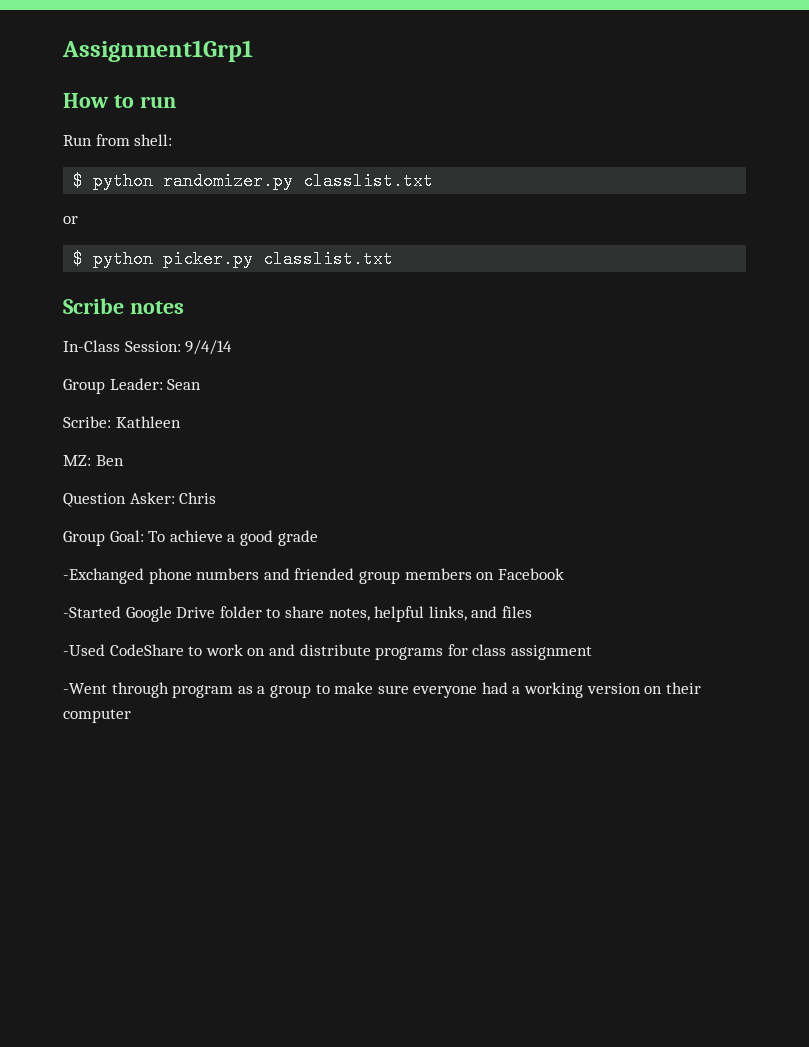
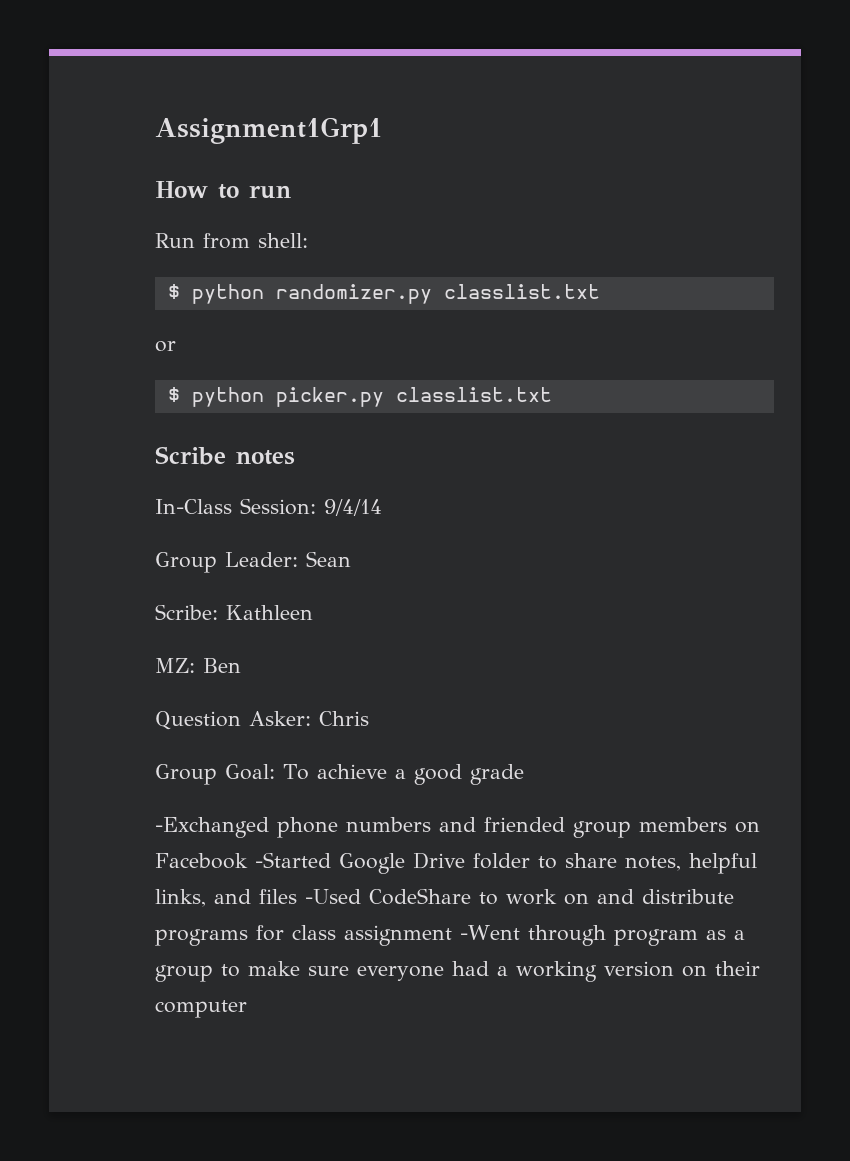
(564, 574) // -> (248, 861) none
(532, 612) // -> (297, 896) none
(592, 652) // -> (452, 935) none

